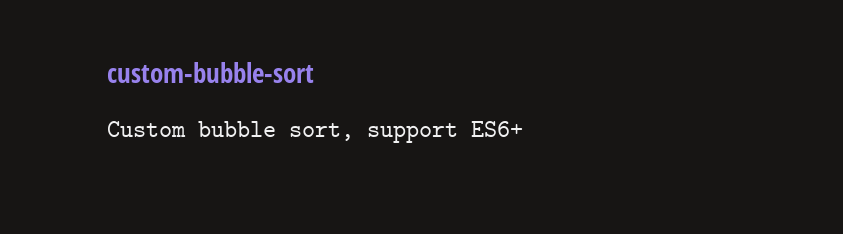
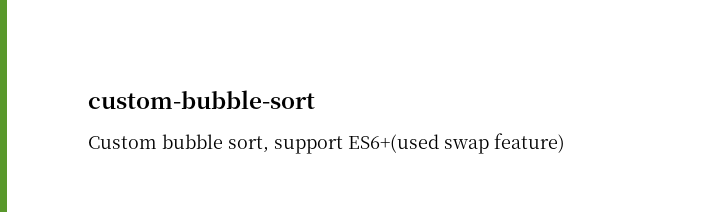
[471,121,523,137] ES6+ -> [348,133,565,154] ES6+(used swap feature)

